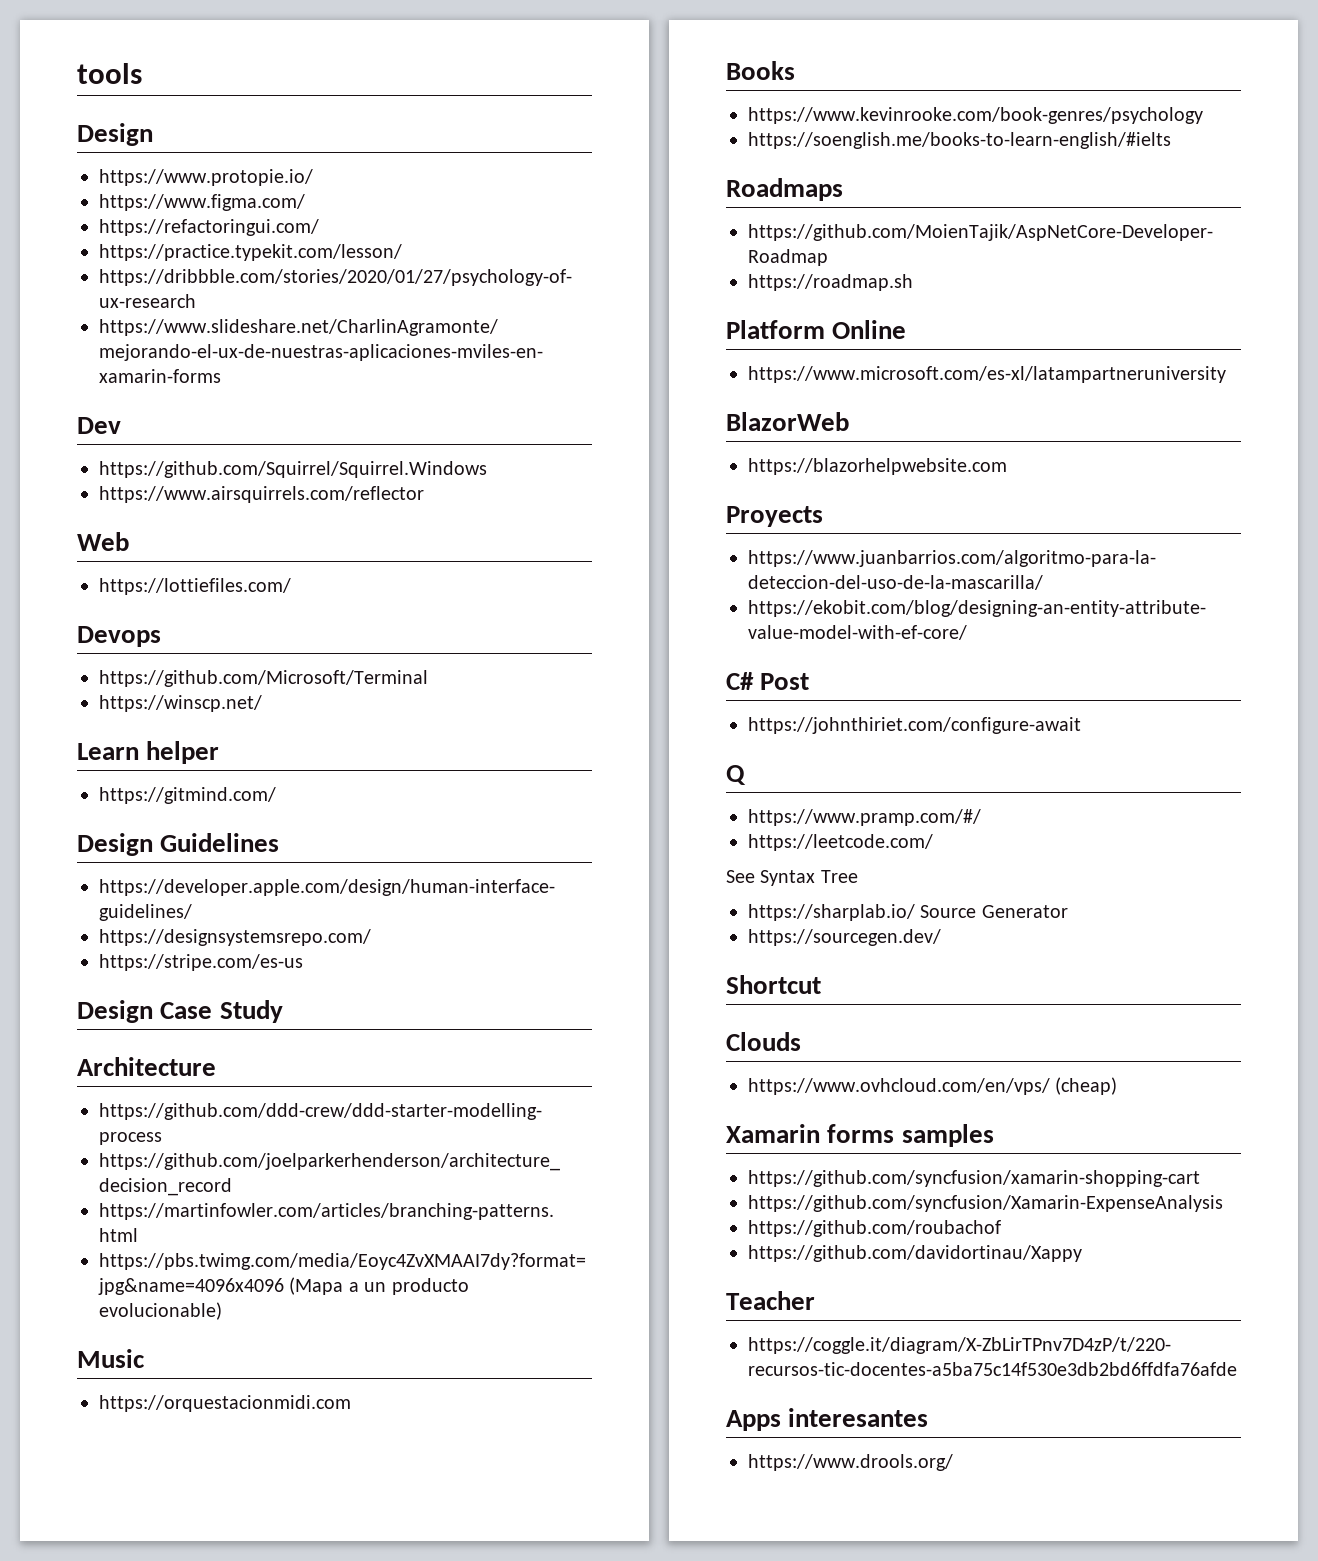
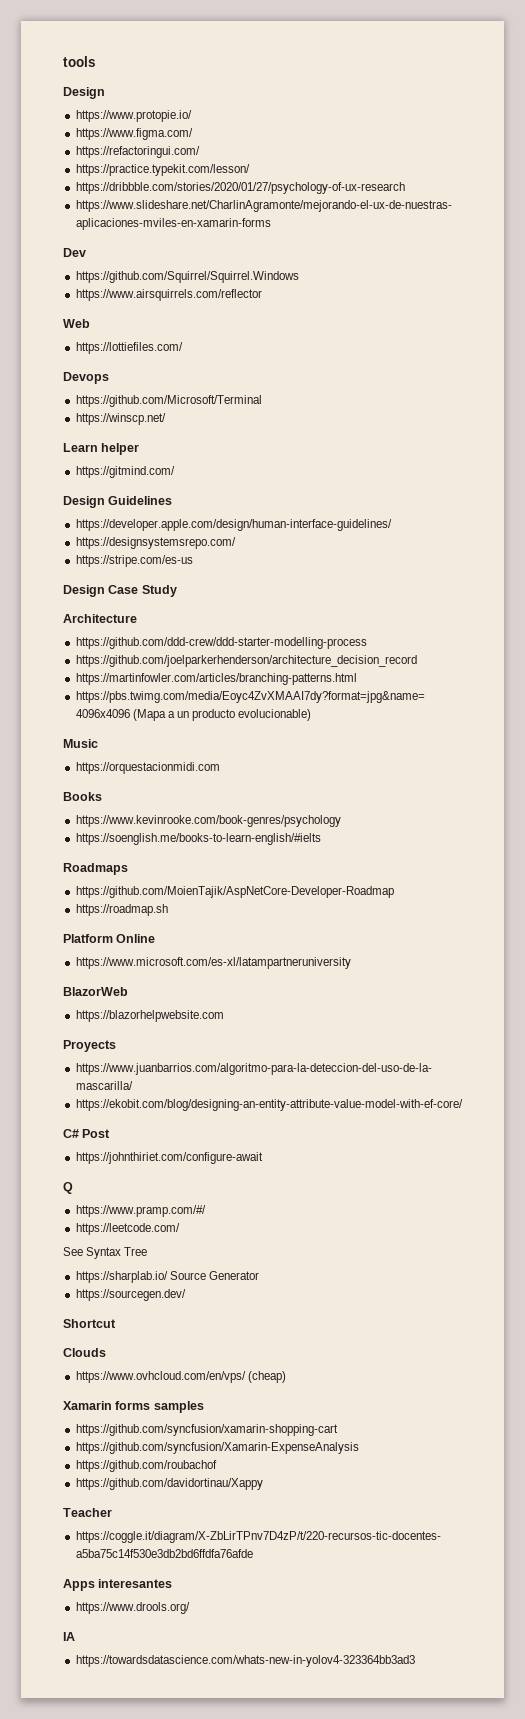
(953, 1462) none -> [63,1632,75,1641] [75,1655,415,1667] // IA // https://towardsdatascience.com/whats-new-in-yolov4-323364bb3ad3

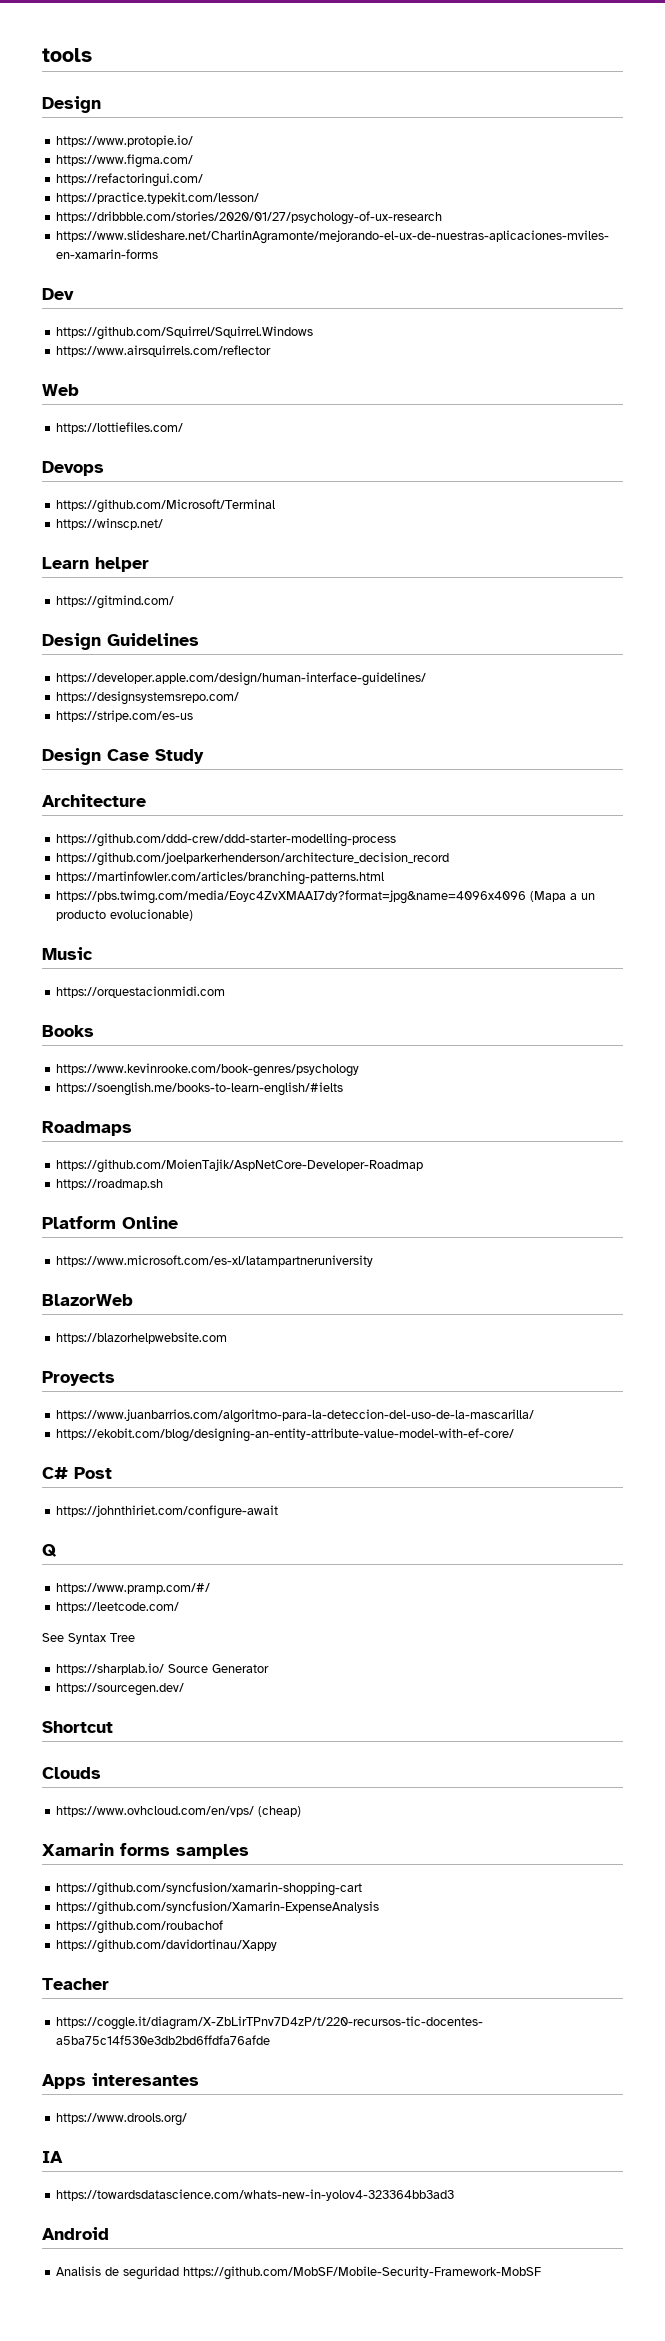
(415, 1661) none -> [42,2227,109,2240] [56,2266,542,2280] // Android // Analisis de seguridad https://github.com/MobSF/Mobile-Security-Framework-MobSF

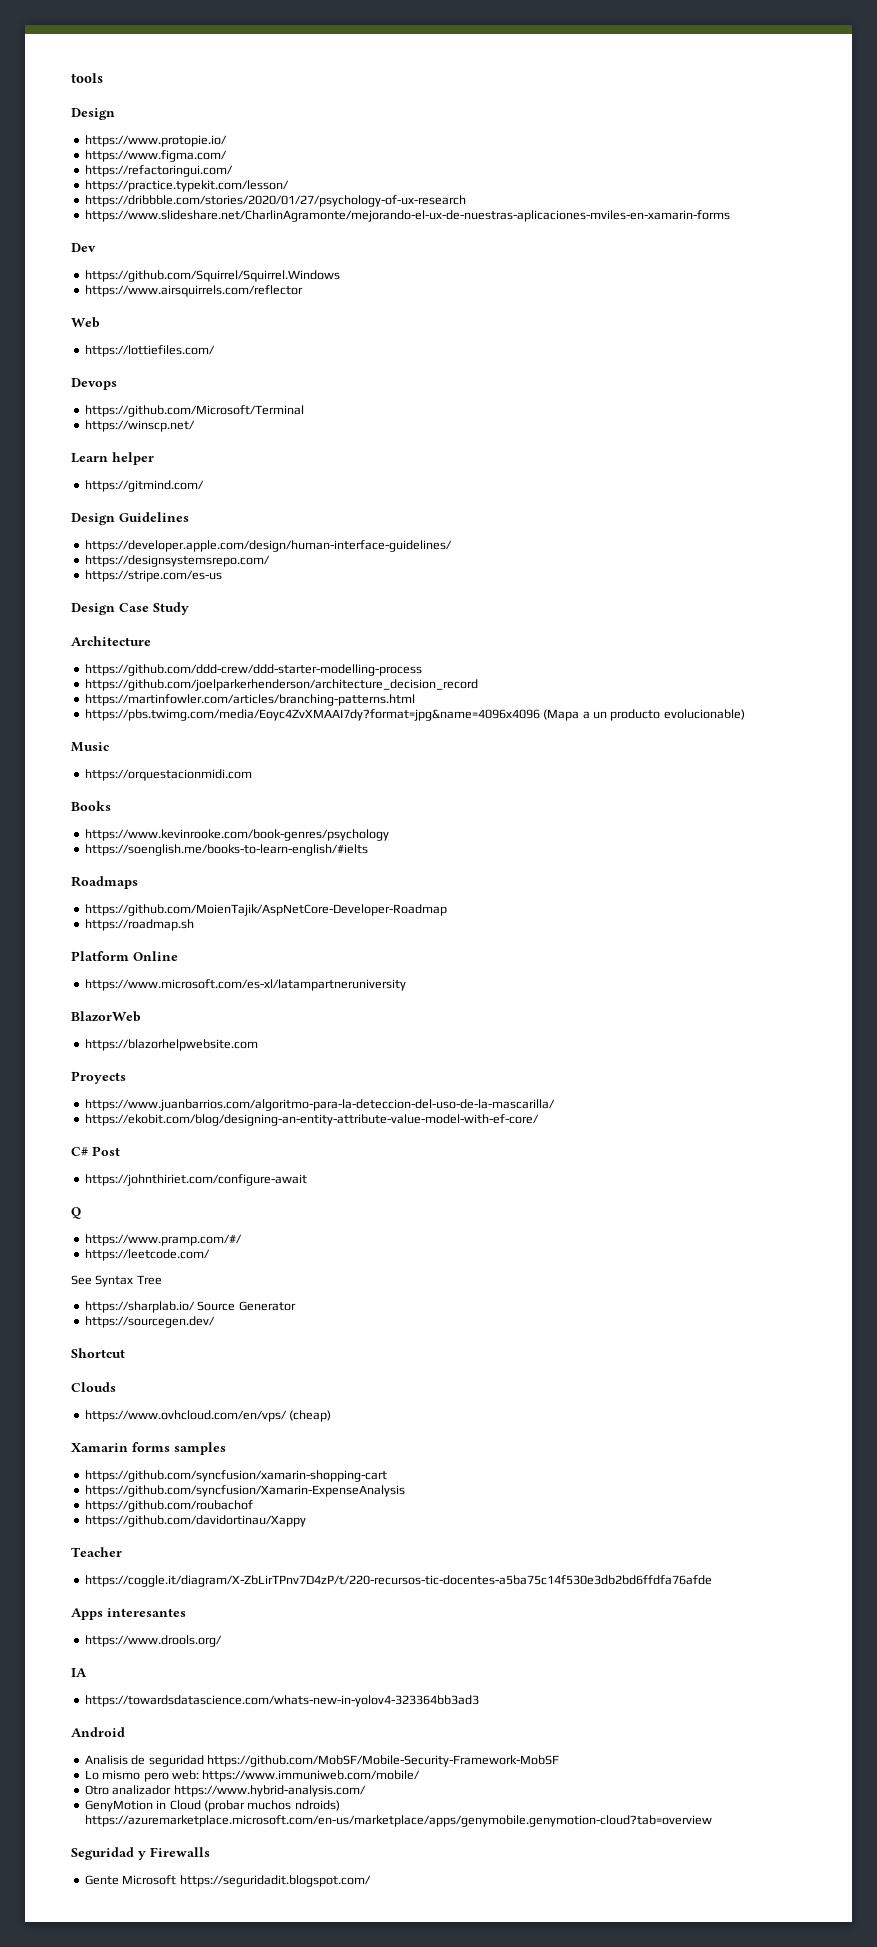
(542, 2273) none -> [84,1770,421,1782] [84,1785,366,1797] [84,1800,340,1812] [84,1815,712,1827] [71,1847,210,1860] [84,1875,371,1887] // Lo mismo pero web: https://www.immuniweb.com/mobile/ // Otro analizador https://www.hybrid-analysis.com/ // GenyMotion in Cloud (probar muchos ndroids) https://azuremarketplace.microsoft.com/en-us/marketplace/apps/genymobile.genymotion-cloud?tab=overview // Seguridad y Firewalls // Gente Microsoft https://seguridadit.blogspot.com/

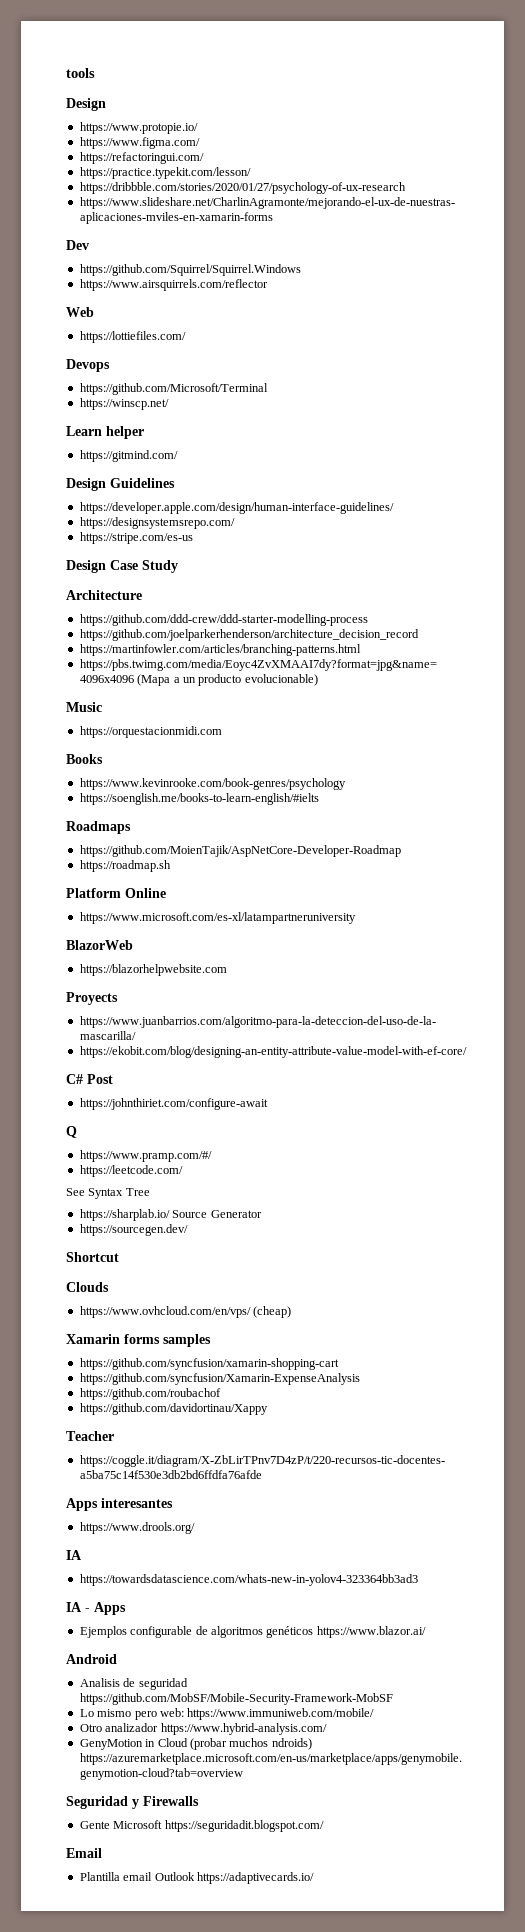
(479, 1701) none -> [66,1602,126,1615] [79,1626,426,1638] // IA - Apps // Ejemplos configurable de algoritmos genéticos https://www.blazor.ai/
(371, 1881) none -> [66,1848,102,1858] [79,1872,314,1884] // Email // Plantilla email Outlook https://adaptivecards.io/

